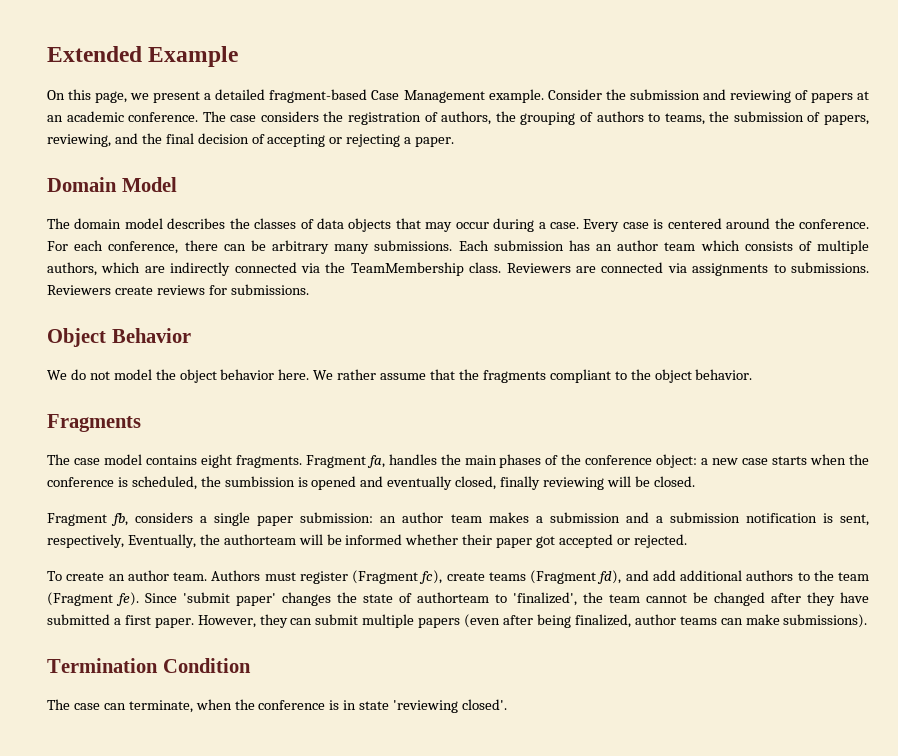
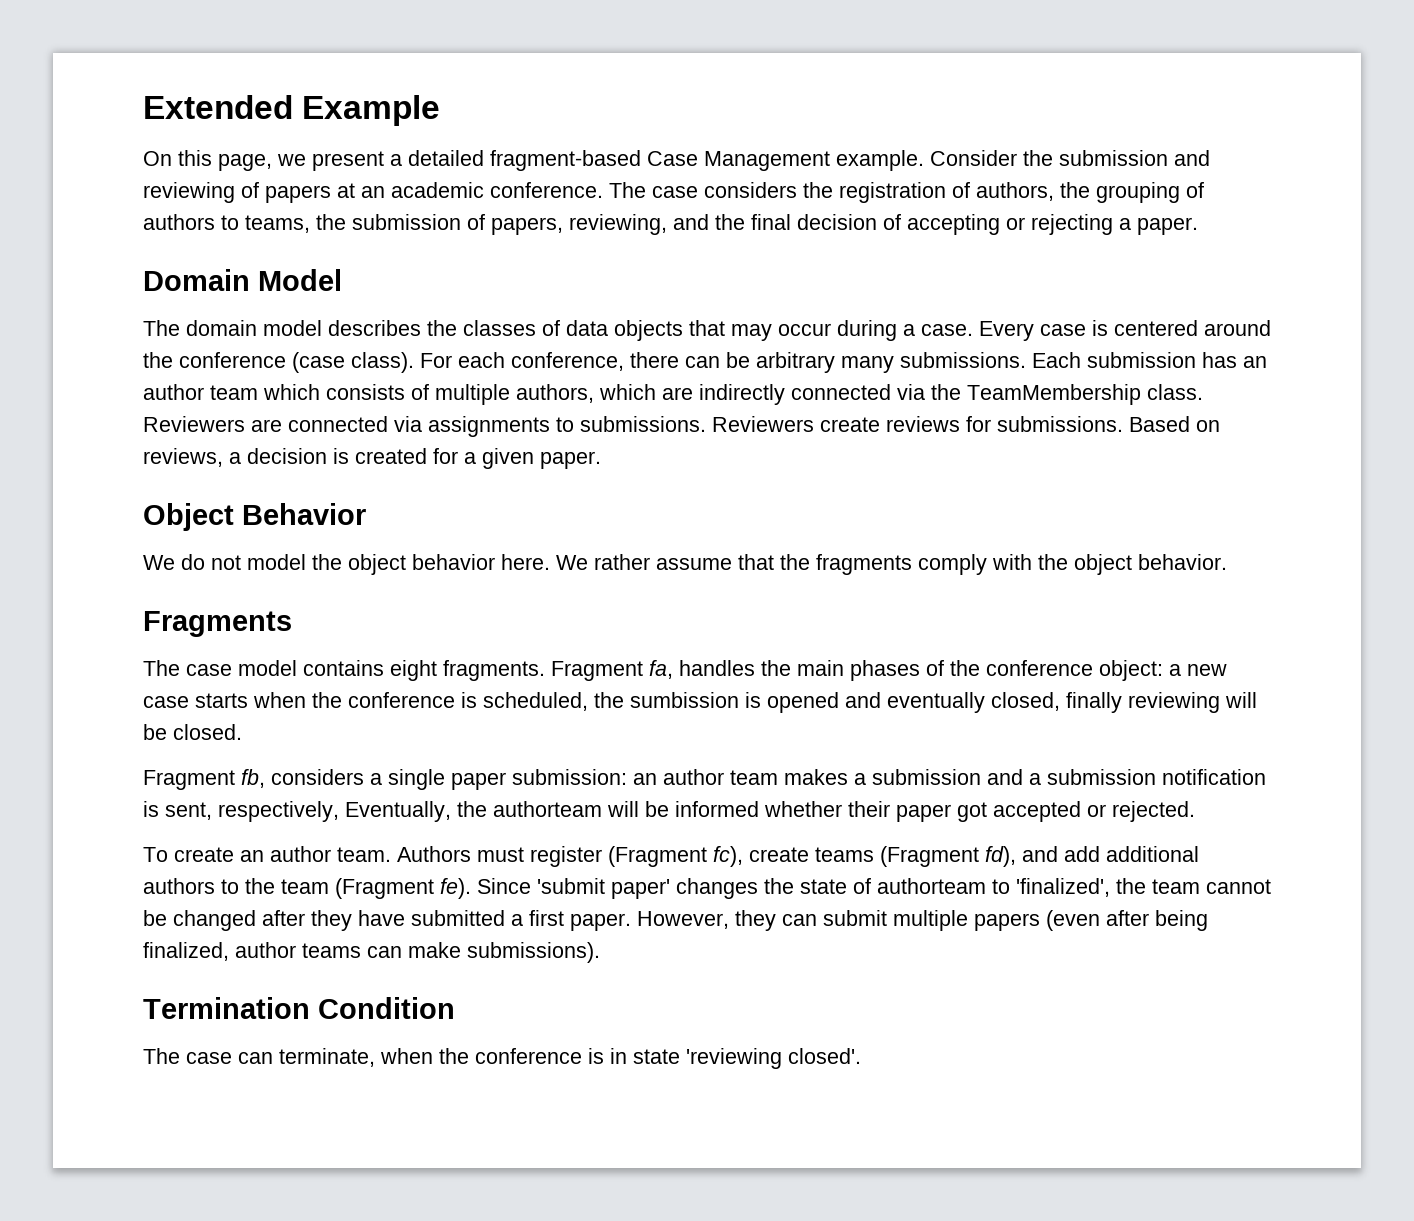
[799,219,870,229] conference. -> [179,352,414,373] conference (case class).
(309, 289) none -> [1129,416,1220,432] [143,448,601,469] Based on reviews, a decision is created for a given paper.
[549,369,627,383] compliant to -> [918,554,1032,575] comply with

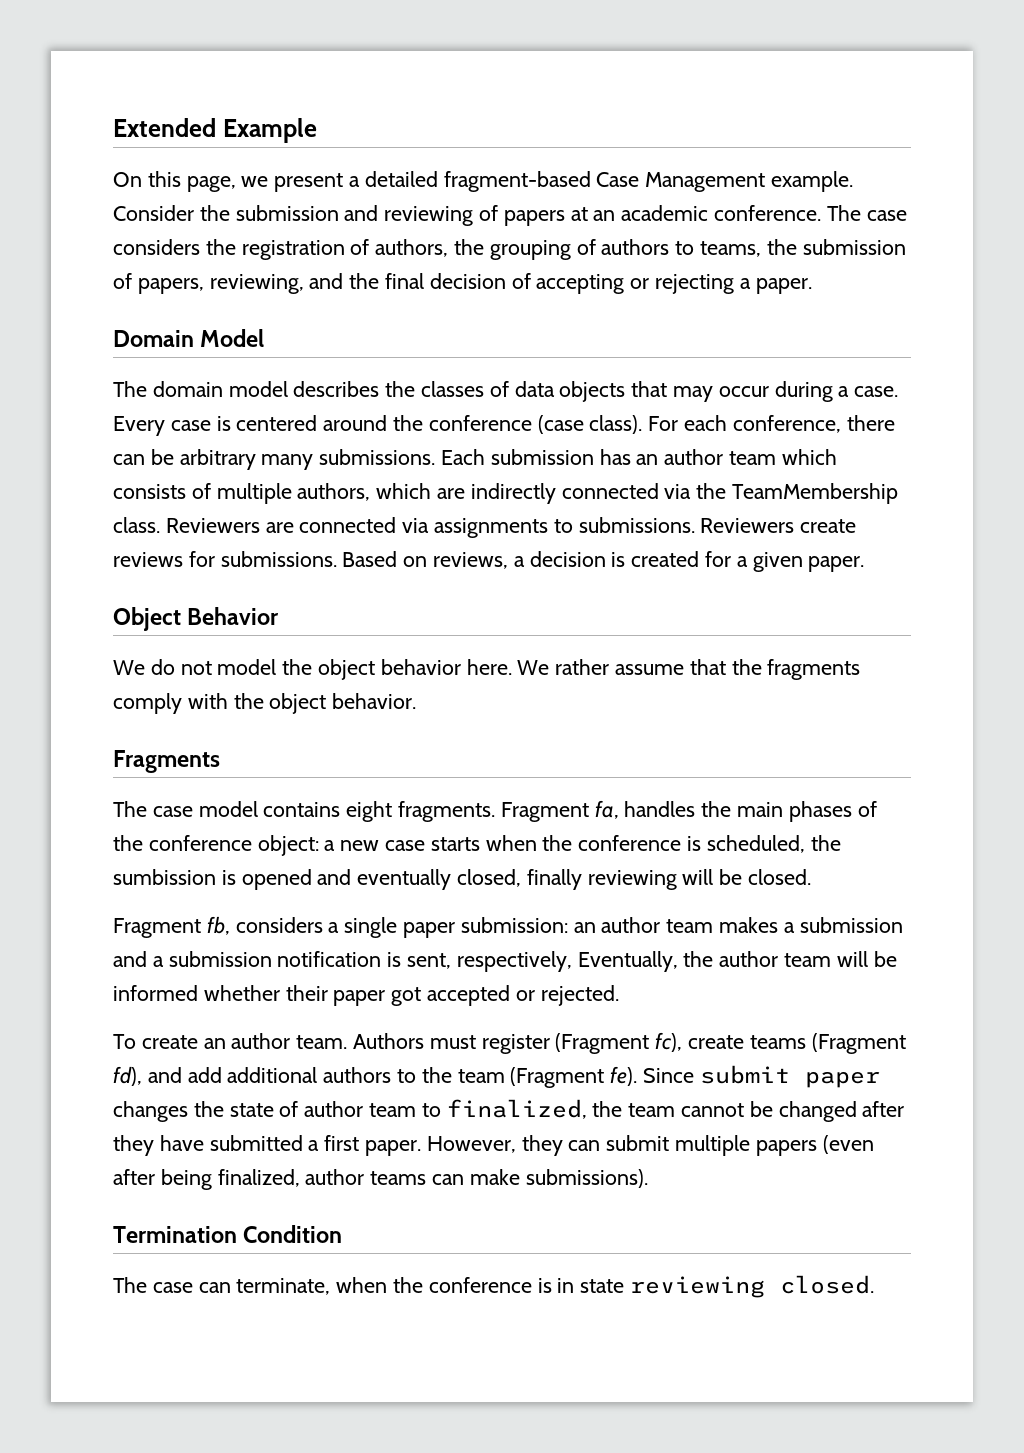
[493,801,602,817] authorteam -> [719,951,832,967] author team
[537,878,670,899] 'submit paper' -> [699,1065,880,1088] submit paper
[877,878,1110,897] authorteam to 'finalized', -> [304,1099,587,1119] author team to finalized,
[686,1048,861,1069] 'reviewing closed'. -> [630,1275,875,1298] reviewing closed.

